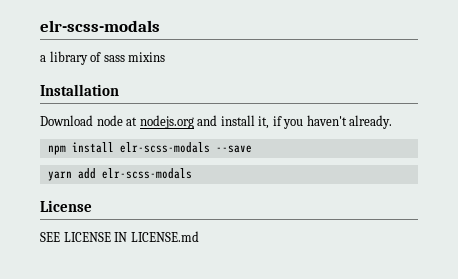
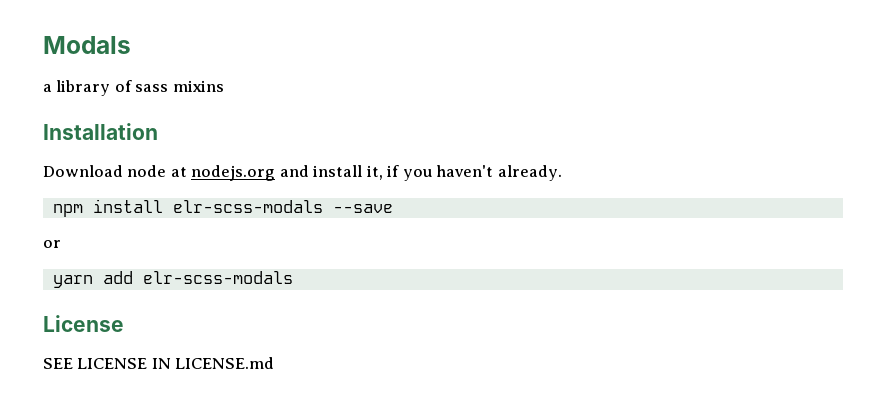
[40,20,160,32] elr-scss-modals -> [43,36,131,54] Modals
(252, 149) none -> [43,240,61,248] // or

